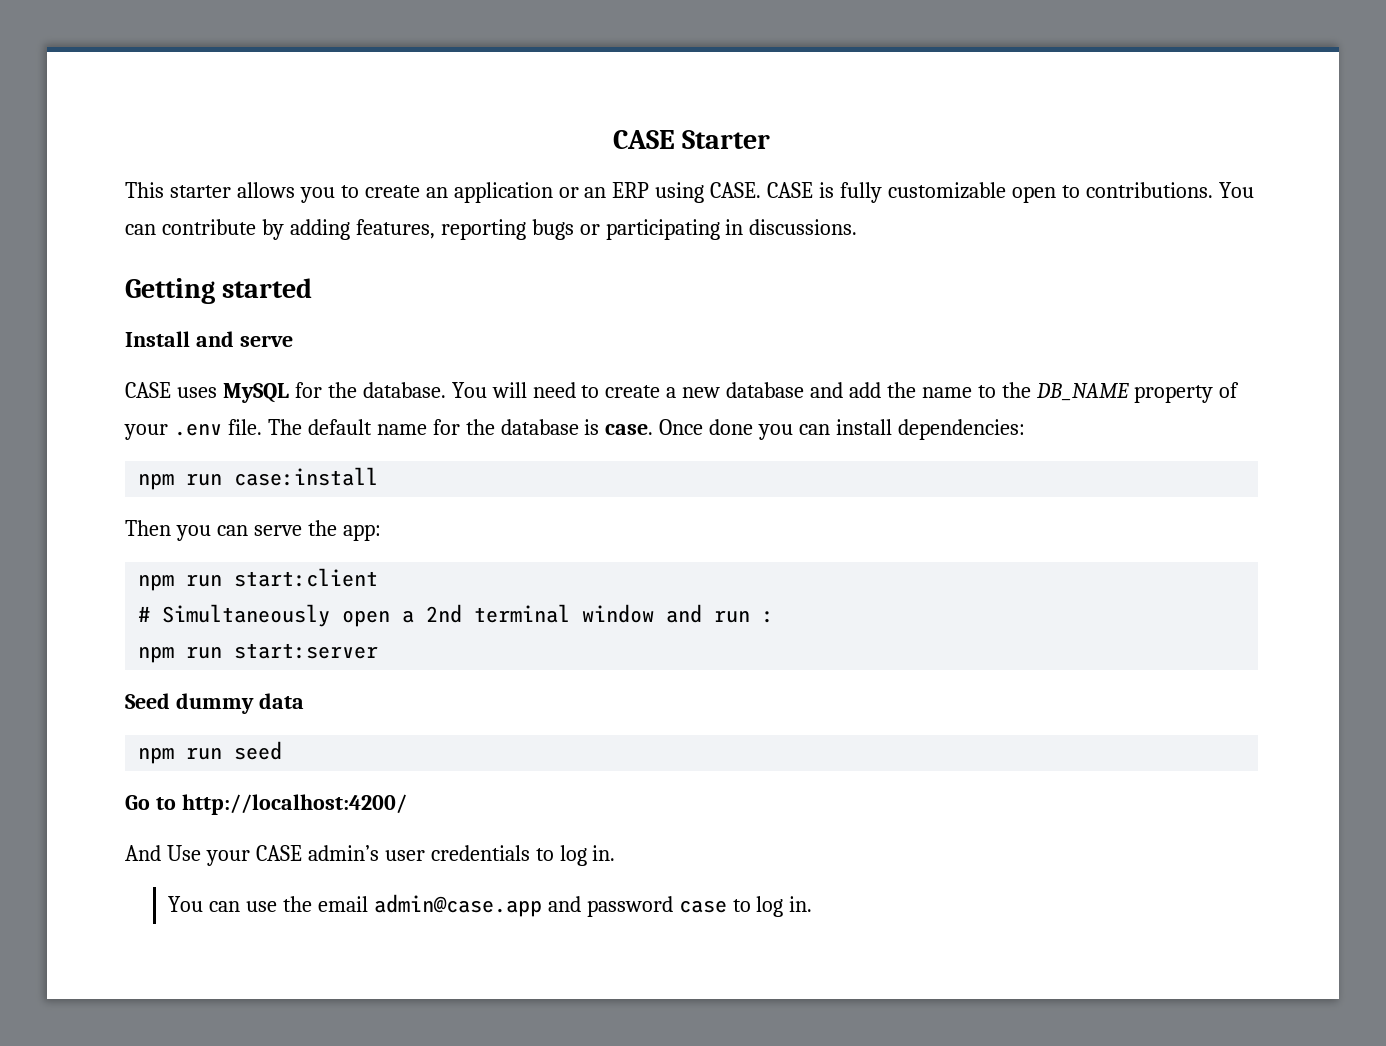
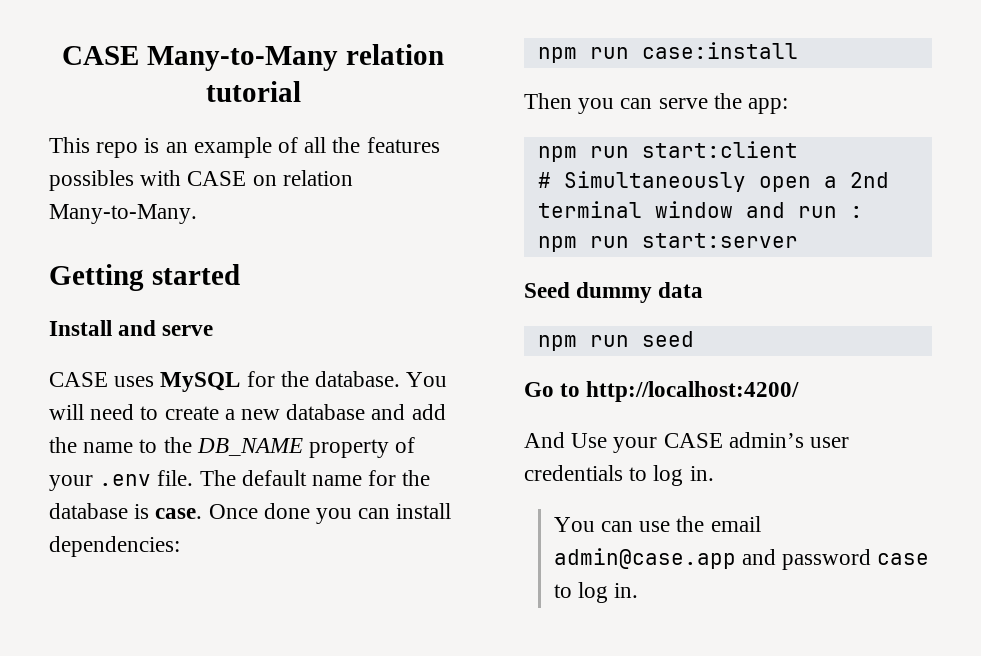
[612,130,771,149] [125,182,1254,203] [125,219,858,240] CASE Starter // This starter allows you to create an application or an ERP using CASE. CASE is fully customizable open to contributions. You can contribute by adding features, reporting bugs or participating in discussions. -> [62,44,444,71] [205,81,301,102] [49,137,440,158] [49,170,353,191] [49,204,197,224] CASE Many-to-Many relation tutorial // This repo is an example of all the features possibles with CASE on relation Many-to-Many.

